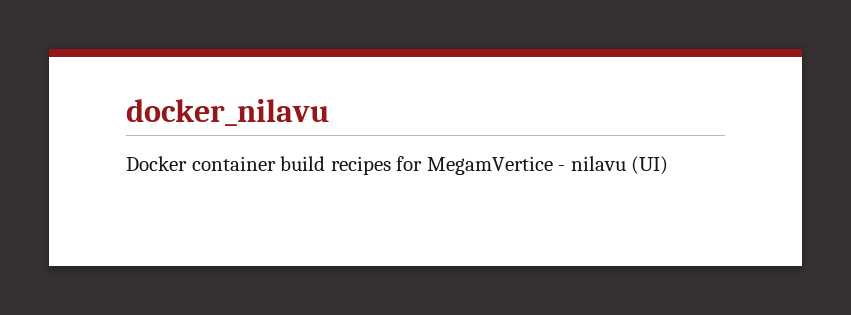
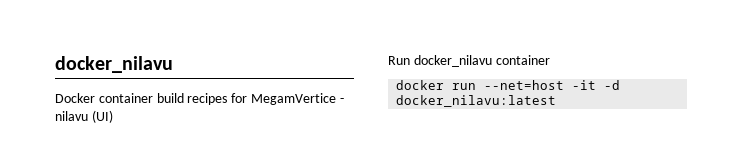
(669, 165) none -> [388,55,550,67] [396,80,621,90] [396,95,557,107] // Run docker_nilavu container // docker run --net=host -it -d docker_nilavu:latest

